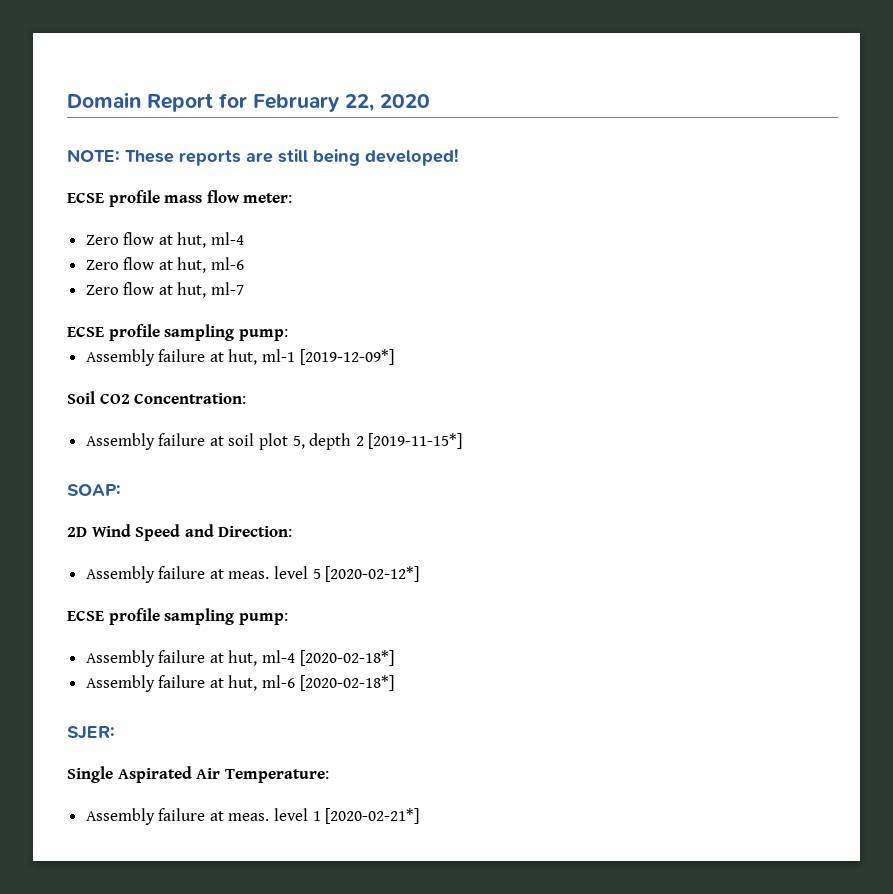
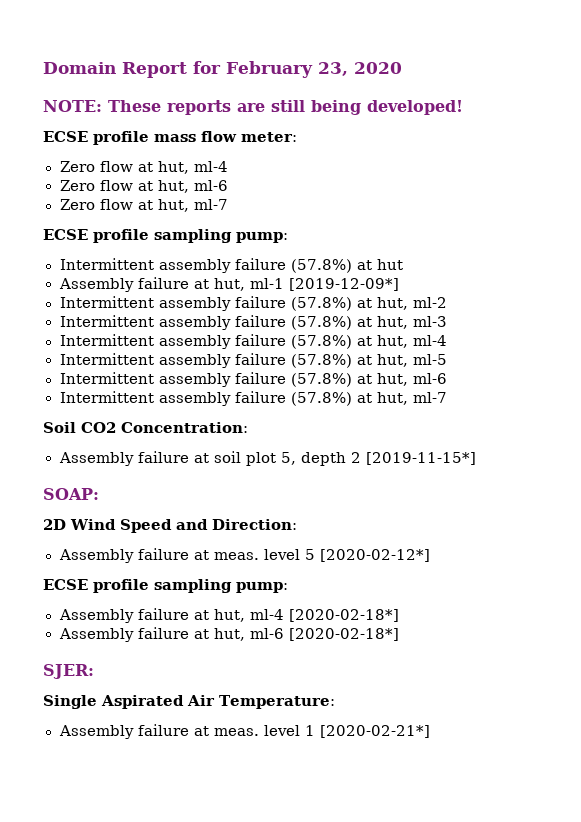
[345,94,374,112] 22, -> [317,62,348,76] 23,
(288, 335) none -> [59,258,403,273] // Intermittent assembly failure (57.8%) at hut
(394, 357) none -> [59,296,447,311] [59,315,447,330] [59,334,447,349] [59,353,447,368] [59,372,447,387] [59,391,447,406] // Intermittent assembly failure (57.8%) at hut, ml-2 // Intermittent assembly failure (57.8%) at hut, ml-3 // Intermittent assembly failure (57.8%) at hut, ml-4 // Intermittent assembly failure (57.8%) at hut, ml-5 // Intermittent assembly failure (57.8%) at hut, ml-6 // Intermittent assembly failure (57.8%) at hut, ml-7

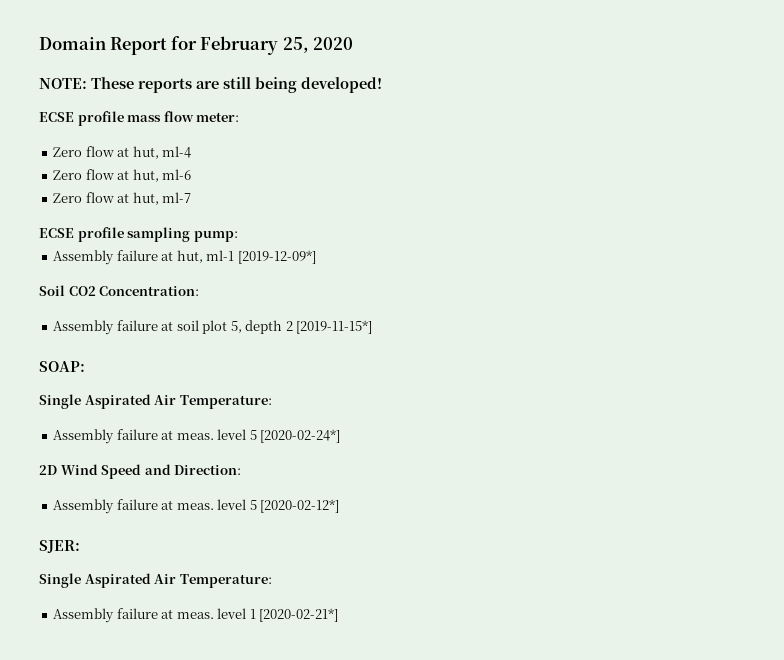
[317,62,348,76] 23, -> [282,37,309,53] 25,
[59,258,403,273] // Intermittent assembly failure (57.8%) at hut -> (238, 236) none
[59,296,447,311] [59,315,447,330] [59,334,447,349] [59,353,447,368] [59,372,447,387] [59,391,447,406] // Intermittent assembly failure (57.8%) at hut, ml-2 // Intermittent assembly failure (57.8%) at hut, ml-3 // Intermittent assembly failure (57.8%) at hut, ml-4 // Intermittent assembly failure (57.8%) at hut, ml-5 // Intermittent assembly failure (57.8%) at hut, ml-6 // Intermittent assembly failure (57.8%) at hut, ml-7 -> (316, 257) none
(99, 494) none -> [39,394,272,409] [53,429,341,444] // Single Aspirated Air Temperature: // Assembly failure at meas. level 5 [2020-02-24*]
[43,579,288,593] [58,608,399,623] [58,627,399,642] // ECSE profile sampling pump: // Assembly failure at hut, ml-4 [2020-02-18*] // Assembly failure at hut, ml-6 [2020-02-18*] -> (340, 506) none

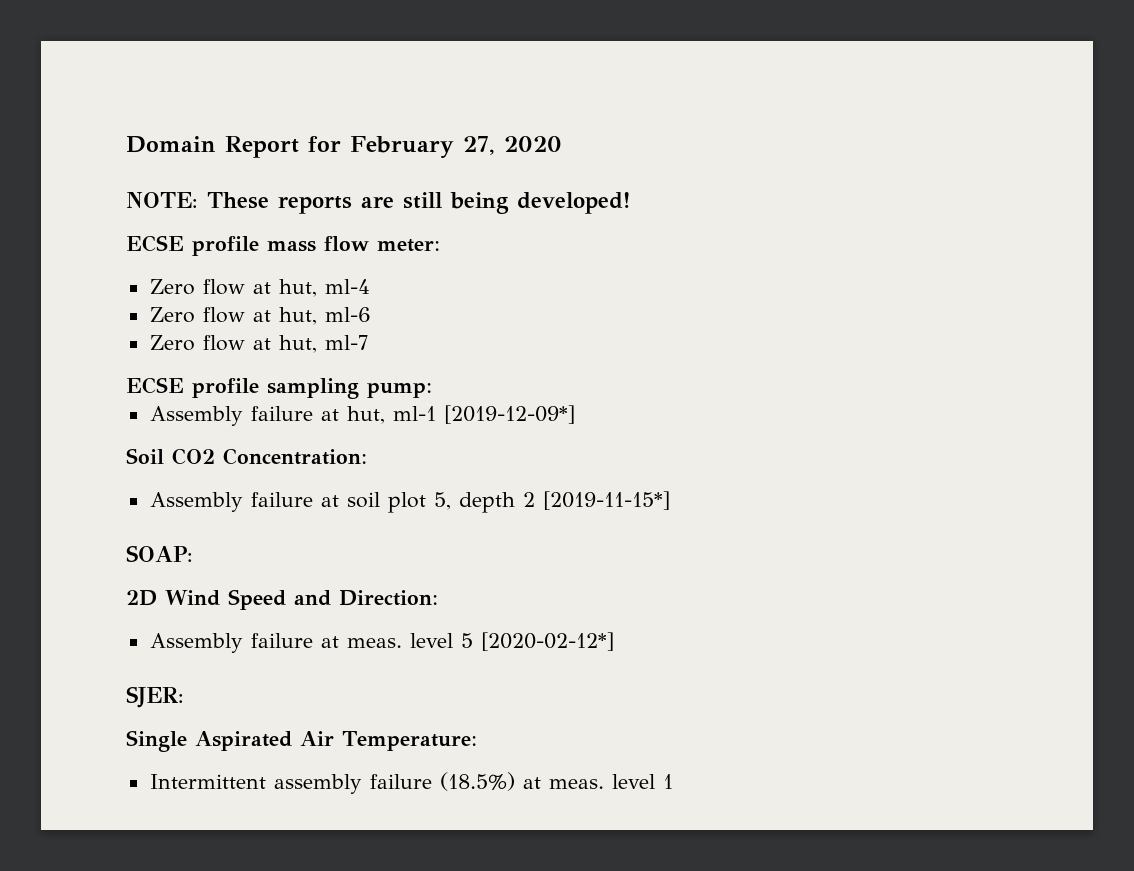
[282,37,309,53] 25, -> [463,136,495,155] 27,
[39,394,272,409] [53,429,341,444] // Single Aspirated Air Temperature: // Assembly failure at meas. level 5 [2020-02-24*] -> (193, 553) none
[53,608,158,623] Assembly failure -> [149,772,515,794] Intermittent assembly failure (18.5%)
[259,608,339,622] [2020-02-21*] -> (673, 781) none

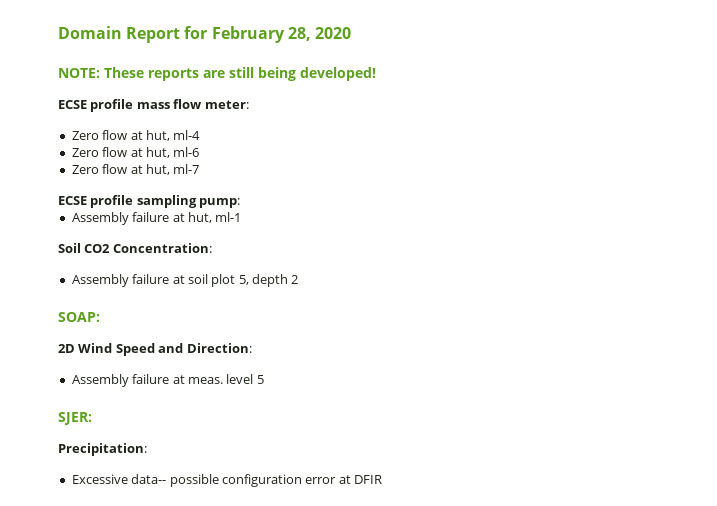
[463,136,495,155] 27, -> [287,27,311,41] 28,
[443,405,575,424] [2019-12-09*] -> (242, 217) none
[542,491,670,510] [2019-11-15*] -> (299, 279) none
[480,632,614,651] [2020-02-12*] -> (264, 379) none
[126,730,477,752] [149,772,673,794] Single Aspirated Air Temperature: // Intermittent assembly failure (18.5%) at meas. level 1 -> [58,443,147,456] [71,474,382,487] Precipitation: // Excessive data-- possible configuration error at DFIR

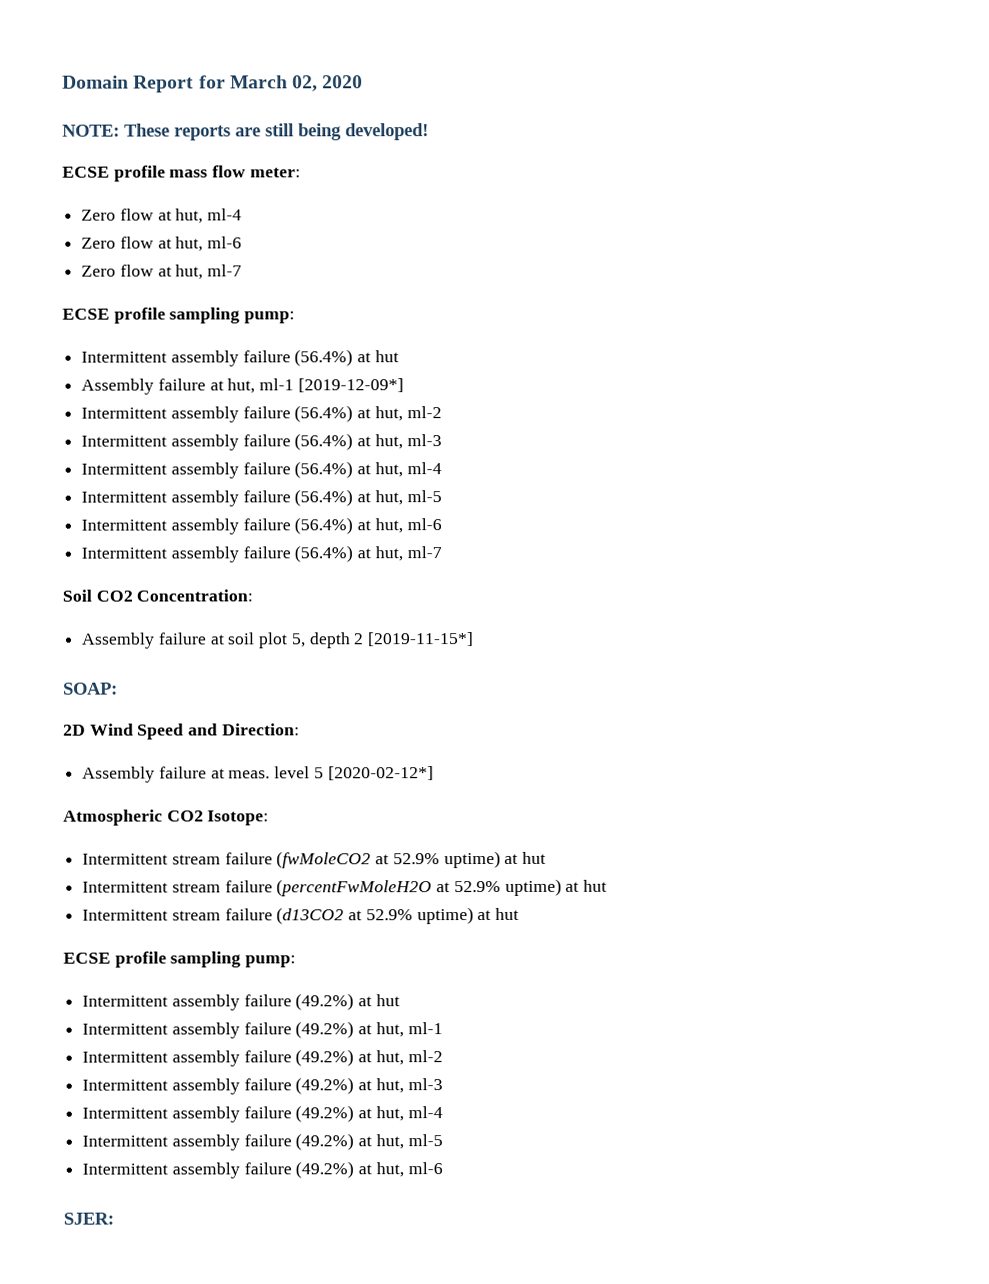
[211,26,311,43] February 28, -> [229,75,319,92] March 02,
(241, 203) none -> [81,349,399,367] // Intermittent assembly failure (56.4%) at hut
(242, 217) none -> [297,378,404,393] [81,405,442,423] [81,433,442,451] [81,461,442,479] [81,489,442,507] [81,517,442,535] [81,545,442,563] [2019-12-09*] // Intermittent assembly failure (56.4%) at hut, ml-2 // Intermittent assembly failure (56.4%) at hut, ml-3 // Intermittent assembly failure (56.4%) at hut, ml-4 // Intermittent assembly failure (56.4%) at hut, ml-5 // Intermittent assembly failure (56.4%) at hut, ml-6 // Intermittent assembly failure (56.4%) at hut, ml-7
(299, 279) none -> [367,632,475,647] [2019-11-15*]
[58,412,92,425] [58,443,147,456] [71,474,382,487] // SJER: // Precipitation: // Excessive data-- possible configuration error at DFIR -> [327,766,434,781] [63,809,270,826] [82,850,547,869] [82,878,608,897] [82,907,520,925] [63,951,297,968] [82,993,400,1011] [82,1021,443,1039] [82,1049,443,1067] [82,1077,443,1095] [82,1105,443,1123] [82,1133,443,1151] [82,1161,443,1179] [63,1212,114,1225] [2020-02-12*] // Atmospheric CO2 Isotope: // Intermittent stream failure (fwMoleCO2 at 52.9% uptime) at hut // Intermittent stream failure (percentFwMoleH2O at 52.9% uptime) at hut // Intermittent stream failure (d13CO2 at 52.9% uptime) at hut // ECSE profile sampling pump: // Intermittent assembly failure (49.2%) at hut // Intermittent assembly failure (49.2%) at hut, ml-1 // Intermittent assembly failure (49.2%) at hut, ml-2 // Intermittent assembly failure (49.2%) at hut, ml-3 // Intermittent assembly failure (49.2%) at hut, ml-4 // Intermittent assembly failure (49.2%) at hut, ml-5 // Intermittent assembly failure (49.2%) at hut, ml-6 // SJER:

